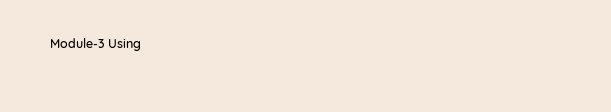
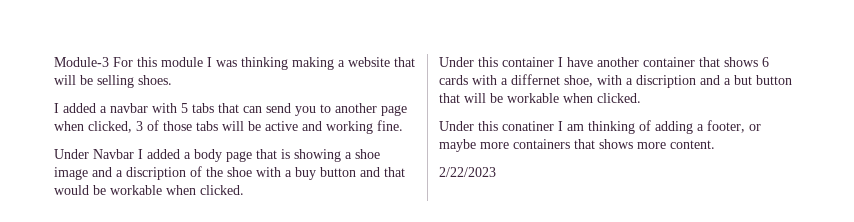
[108,39,142,51] Using -> [113,57,415,70] [54,75,172,88] [54,103,407,116] [54,120,403,134] [54,149,380,162] [54,166,405,180] [54,185,244,195] [439,57,769,67] [439,74,792,88] [439,93,641,103] [439,120,761,134] [439,139,715,152] [439,167,496,177] For this module I was thinking making a website that will be selling shoes. // I added a navbar with 5 tabs that can send you to another page when clicked, 3 of those tabs will be active and working fine. // Under Navbar I added a body page that is showing a shoe image and a discription of the shoe with a buy button and that would be workable when clicked. // Under this container I have another container that shows 6 cards with a differnet shoe, with a discription and a but button that will be workable when clicked. // Under this conatiner I am thinking of adding a footer, or maybe more containers that shows more content. // 2/22/2023

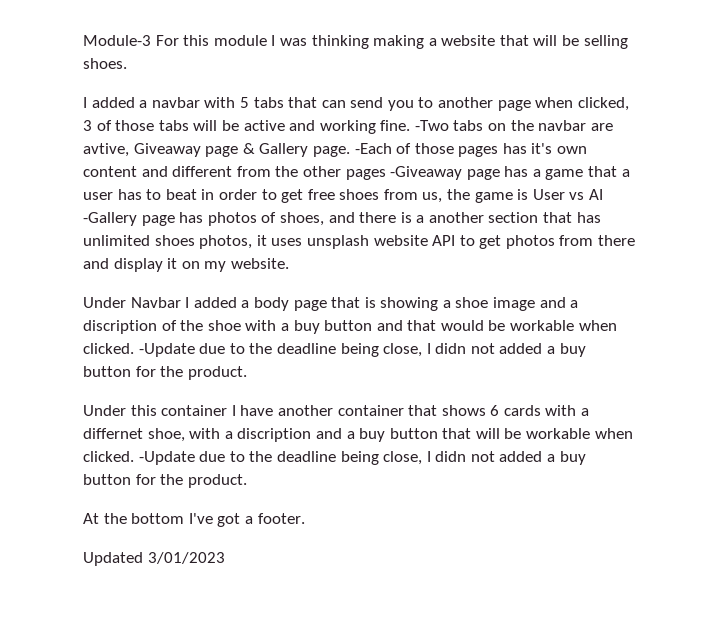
(403, 125) none -> [414,120,613,131] [83,143,588,157] [83,166,630,180] [83,189,604,203] [83,212,601,226] [83,235,636,249] [83,258,289,272] -Two tabs on the navbar are avtive, Giveaway page & Gallery page. -Each of those pages has it's own content and different from the other pages -Giveaway page has a game that a user has to beat in order to get free shoes from us, the game is User vs AI -Gallery page has photos of shoes, and there is a another section that has unlimited shoes photos, it uses unsplash website API to get photos from there and display it on my website.
(244, 190) none -> [138,343,586,357] [83,366,247,380] -Update due to the deadline being close, I didn not added a buy button for the product.
[734,75,752,85] but -> [359,428,386,442] buy
[439,120,761,134] [439,139,715,152] [439,167,496,177] // Under this conatiner I am thinking of adding a footer, or maybe more containers that shows more content. // 2/22/2023 -> [138,451,586,465] [83,474,247,488] [83,513,305,527] [83,552,225,566] -Update due to the deadline being close, I didn not added a buy button for the product. // At the bottom I've got a footer. // Updated 3/01/2023

